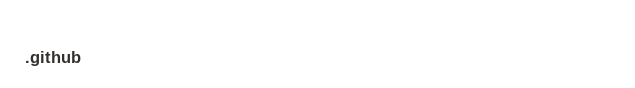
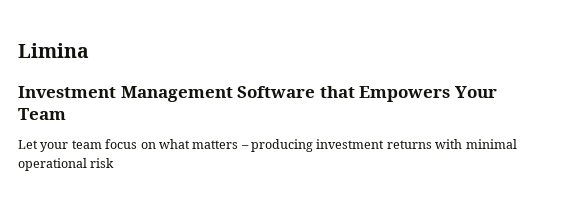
[25,51,81,66] .github -> [18,43,89,58] [18,86,497,102] [18,108,66,120] [18,139,517,152] [18,158,115,171] Limina // Investment Management Software that Empowers Your Team // Let your team focus on what matters – producing investment returns with minimal operational risk

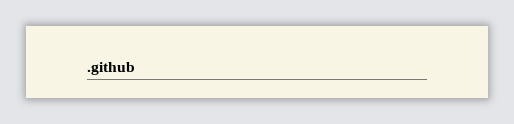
[18,43,89,58] [18,86,497,102] [18,108,66,120] [18,139,517,152] [18,158,115,171] Limina // Investment Management Software that Empowers Your Team // Let your team focus on what matters – producing investment returns with minimal operational risk -> [87,62,135,75] .github

